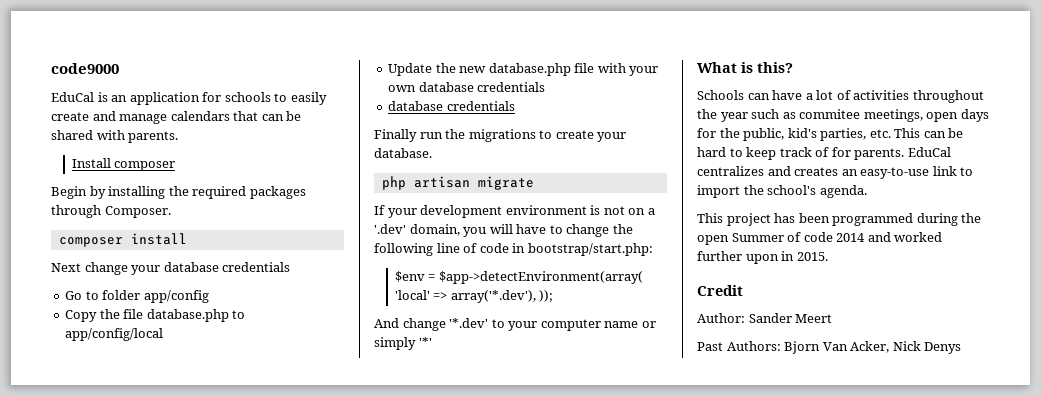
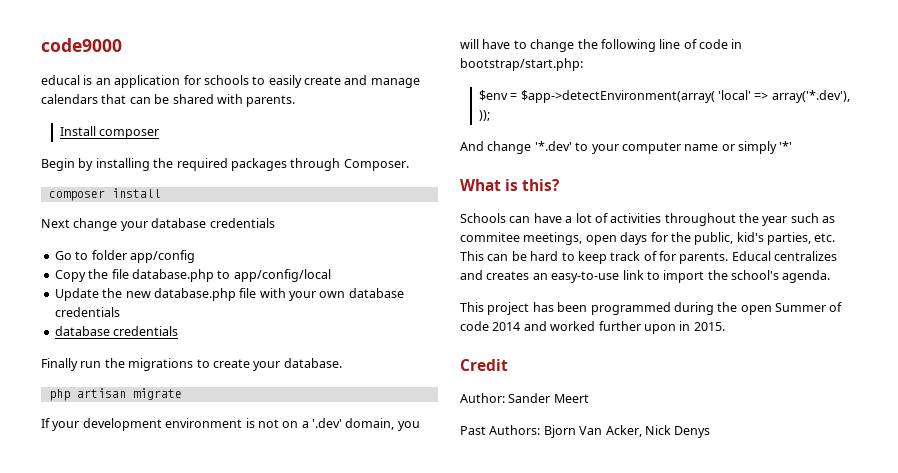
[51,92,94,102] EduCal -> [41,75,80,85] educal
[907,147,951,157] EduCal -> [731,251,771,261] Educal

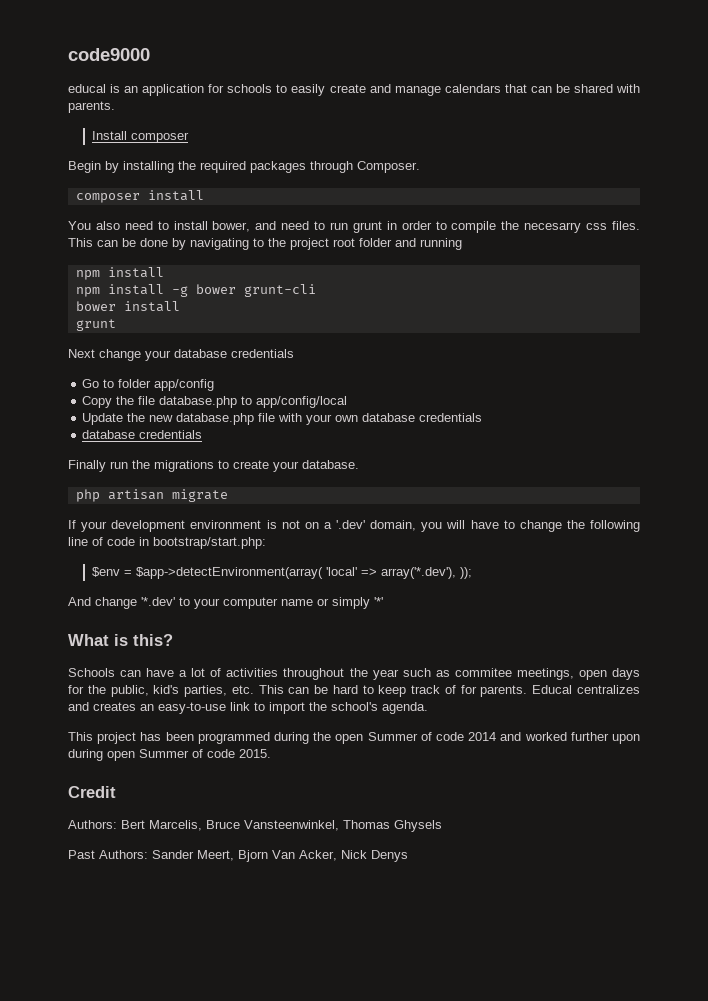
(161, 193) none -> [68,221,641,233] [68,238,462,250] [75,267,164,280] [75,284,316,297] [75,301,180,312] [75,319,116,331] // You also need to install bower, and need to run grunt in order to compile the necesarry css files. This can be done by navigating to the project root folder and running // npm install // npm install -g bower grunt-cli // bower install // grunt
[679,321,725,331] [460,359,508,371] [460,393,589,403] in 2015. // Credit // Author: Sander Meert -> [68,749,271,761] [68,786,116,798] [68,820,442,832] during open Summer of code 2015. // Credit // Authors: Bert Marcelis, Bruce Vansteenwinkel, Thomas Ghysels
(541, 430) none -> [152,850,234,861] Sander Meert,

